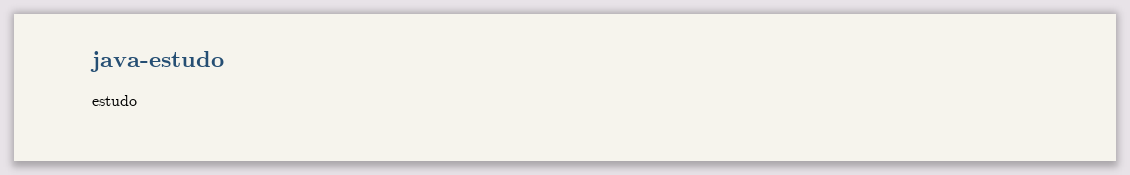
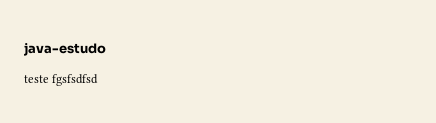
[92,95,137,106] estudo -> [24,74,99,86] teste fgsfsdfsd

